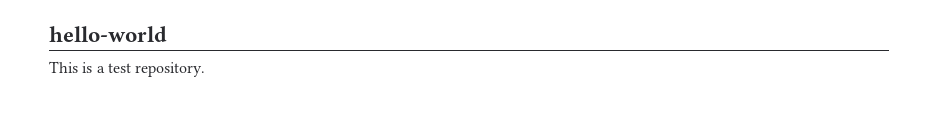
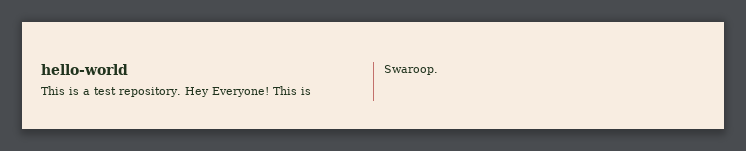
(206, 69) none -> [184,86,311,97] [384,65,438,75] Hey Everyone! This is Swaroop.

